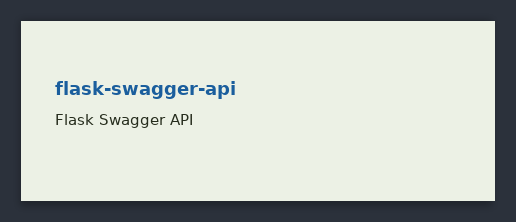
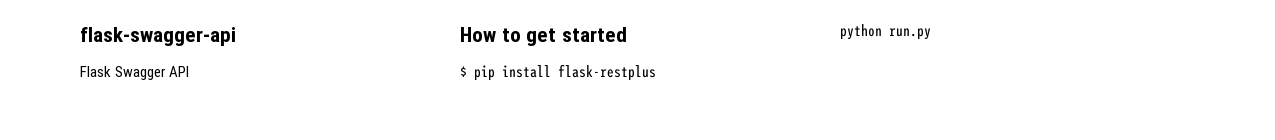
(193, 119) none -> [460,27,628,46] [460,64,656,81] [840,24,931,40] // How to get started // $ pip install flask-restplus // python run.py

